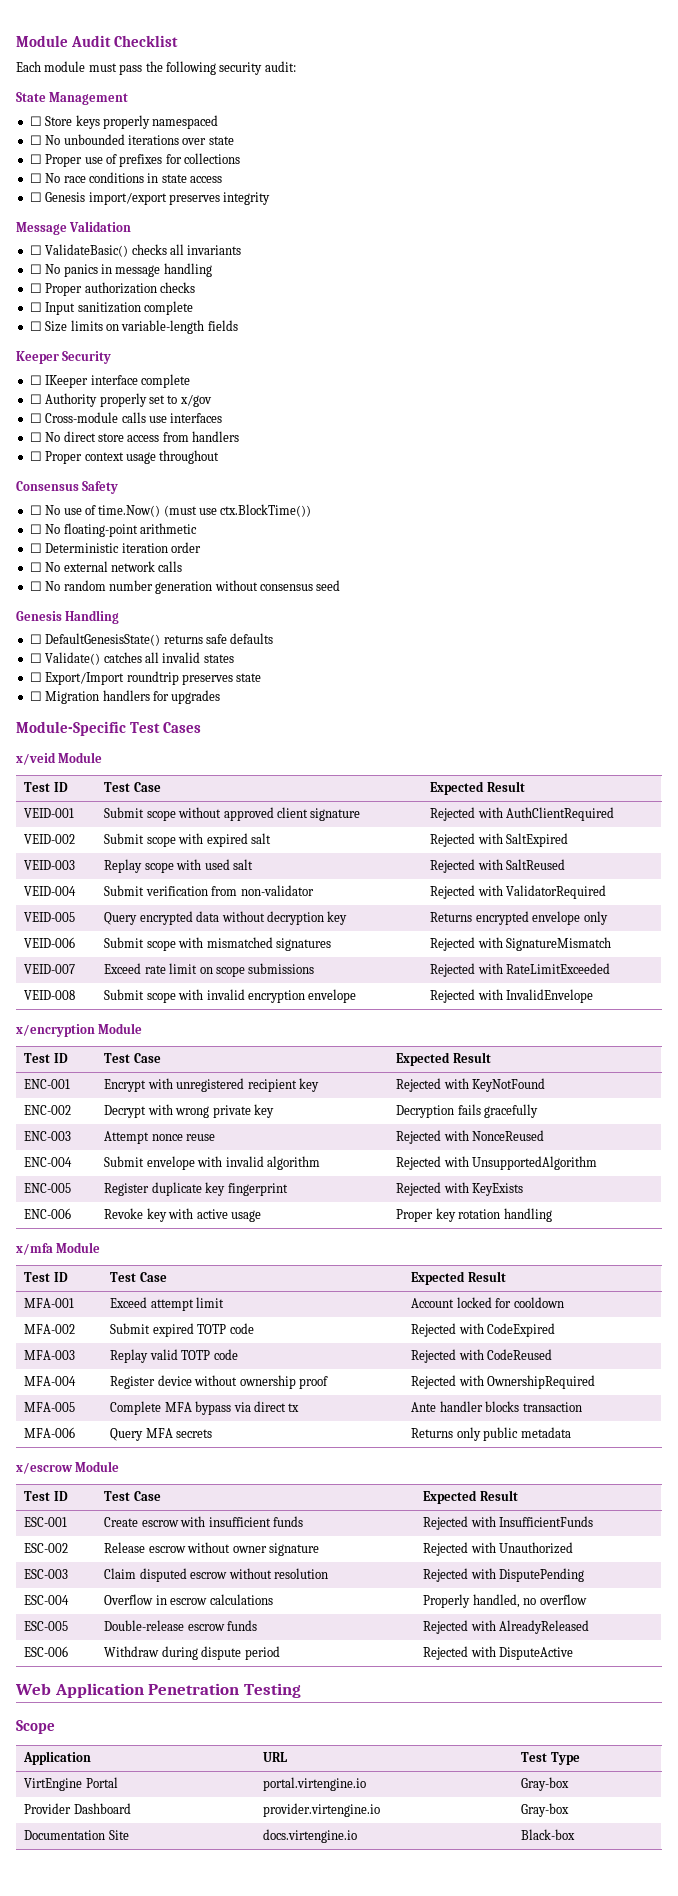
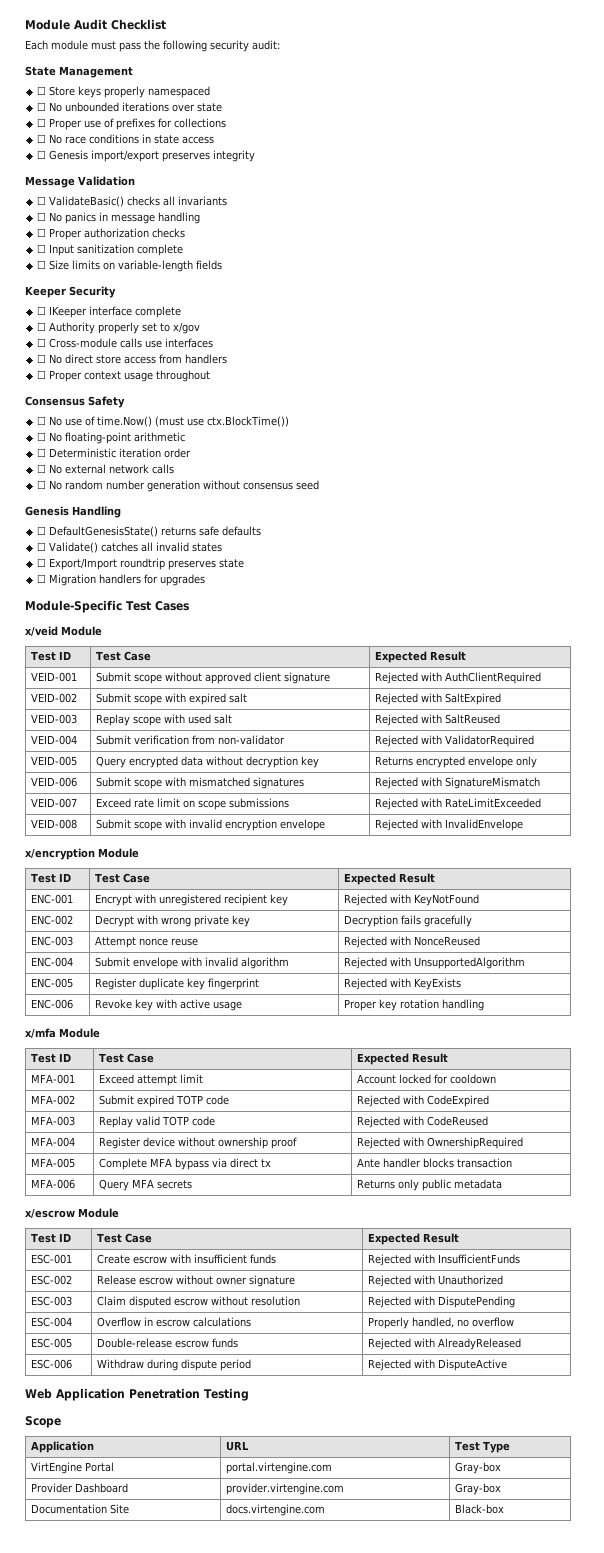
[263,1777,367,1791] portal.virtengine.io -> [225,1462,332,1474] portal.virtengine.com
[263,1803,381,1817] provider.virtengine.io -> [225,1483,344,1495] provider.virtengine.com
[263,1829,358,1843] docs.virtengine.io -> [225,1504,325,1516] docs.virtengine.com

